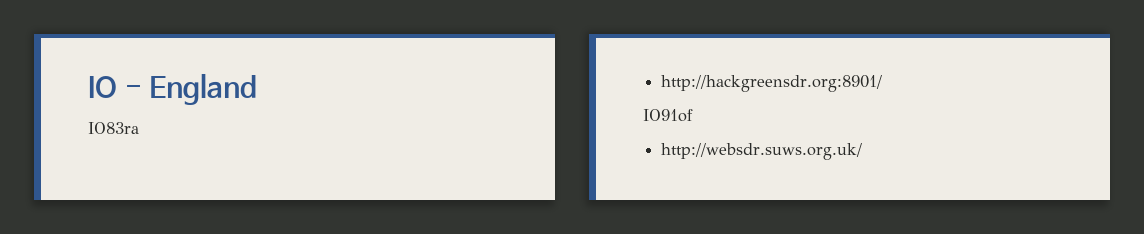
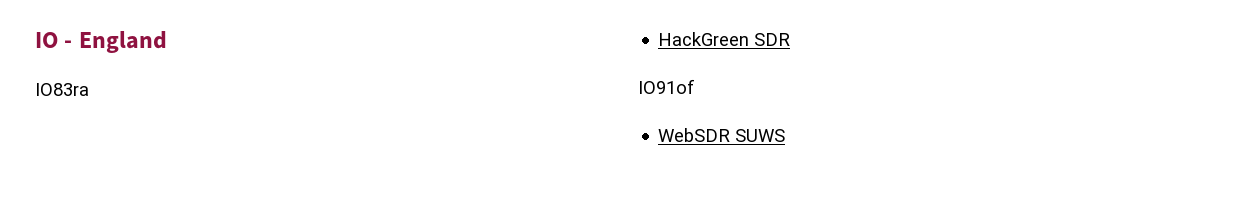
[661,75,883,92] http://hackgreensdr.org:8901/ -> [658,32,791,46] HackGreen SDR
[661,143,863,160] http://websdr.suws.org.uk/ -> [658,128,786,142] WebSDR SUWS

